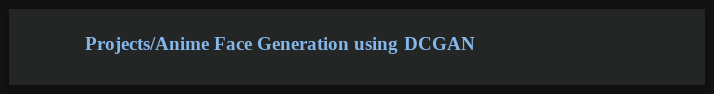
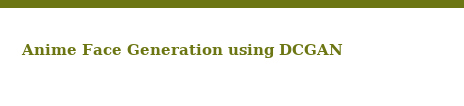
[85,37,209,54] Projects/Anime -> [21,44,77,55] Anime

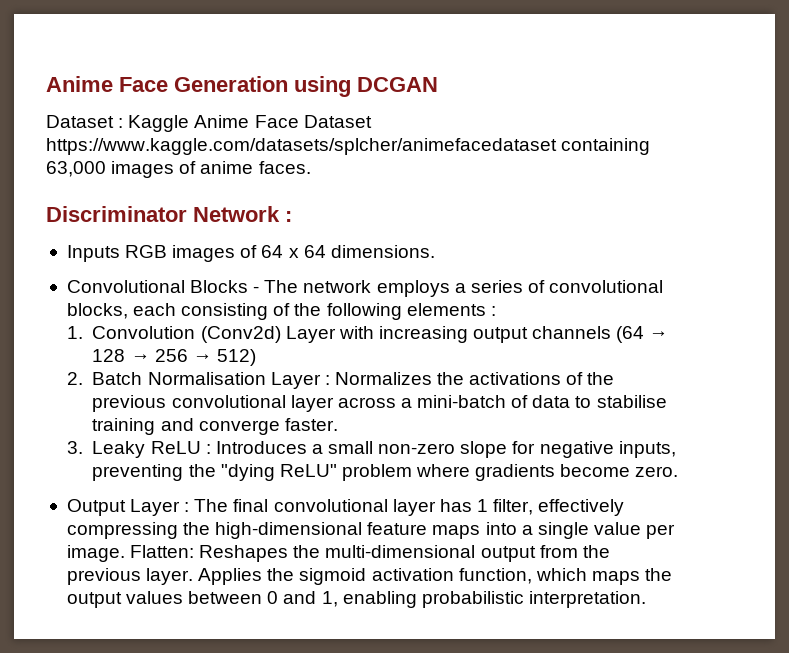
(343, 49) none -> [46,115,372,132] [46,138,651,155] [46,161,311,178] [46,206,292,222] [66,245,435,262] [66,280,664,297] [66,303,496,320] [66,326,669,343] [92,349,256,366] [66,372,615,389] [92,395,667,412] [92,418,338,435] [66,441,676,458] [92,464,679,481] [66,499,625,516] [66,522,676,539] [66,545,610,562] [66,568,673,585] [66,591,646,608] // Dataset : Kaggle Anime Face Dataset https://www.kaggle.com/datasets/splcher/animefacedataset containing 63,000 images of anime faces. // Discriminator Network : // Inputs RGB images of 64 x 64 dimensions. // Convolutional Blocks - The network employs a series of convolutional blocks, each consisting of the following elements : // 1. Convolution (Conv2d) Layer with increasing output channels (64 → 128 → 256 → 512) // 2. Batch Normalisation Layer : Normalizes the activations of the previous convolutional layer across a mini-batch of data to stabilise training and converge faster. // 3. Leaky ReLU : Introduces a small non-zero slope for negative inputs, preventing the "dying ReLU" problem where gradients become zero. // Output Layer : The final convolutional layer has 1 filter, effectively compressing the high-dimensional feature maps into a single value per image. Flatten: Reshapes the multi-dimensional output from the previous layer. Applies the sigmoid activation function, which maps the output values between 0 and 1, enabling probabilistic interpretation.

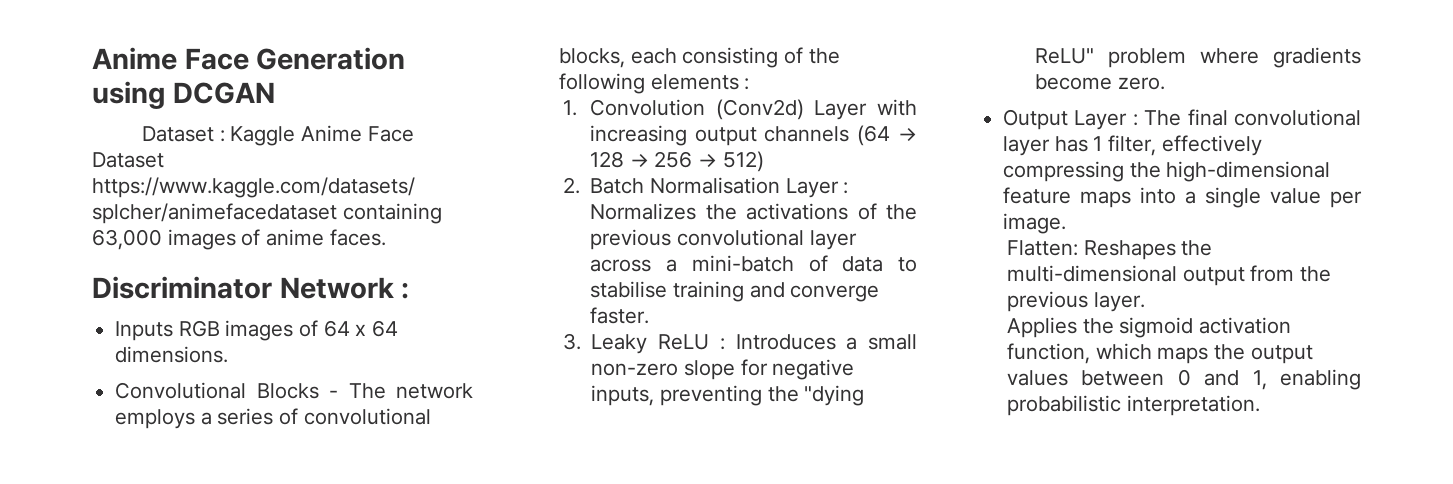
(125, 553) none -> (1067, 223) //
(194, 576) none -> (1145, 302) //

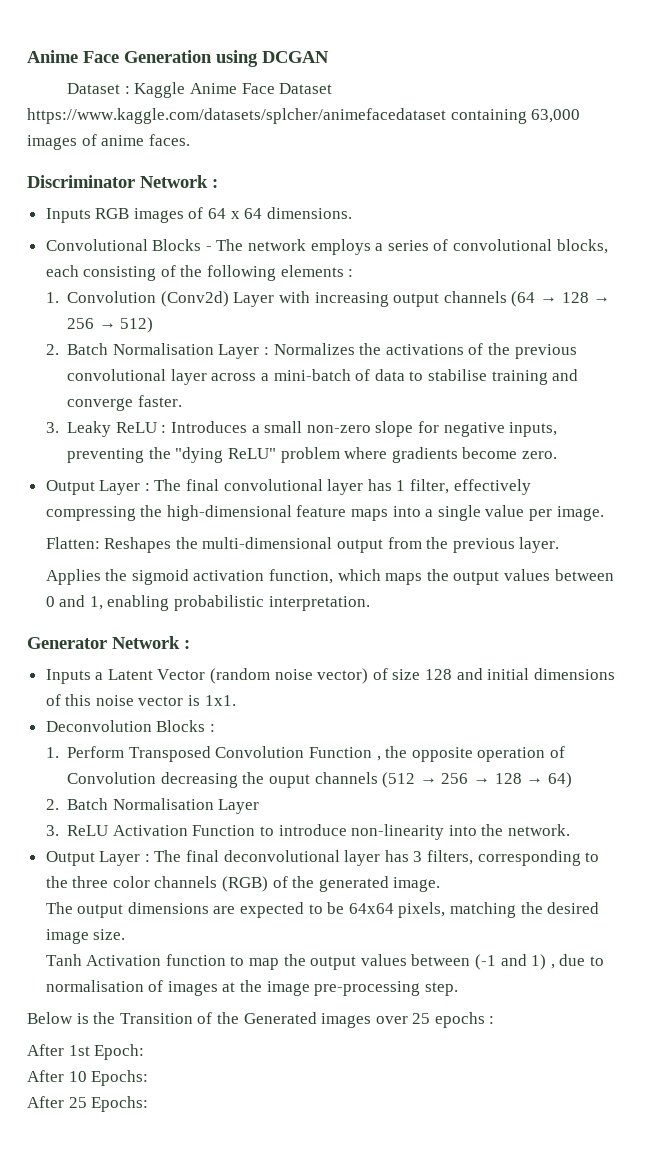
(1260, 405) none -> [27,636,190,649] [45,668,615,684] [45,694,236,706] [45,720,215,732] [45,746,565,762] [67,772,572,788] [45,798,260,814] [45,824,570,840] [45,850,600,866] [45,876,441,892] [45,902,600,918] [45,929,126,944] [45,954,604,970] [45,980,458,996] [27,1012,495,1028] [27,1044,145,1060] [27,1070,149,1086] [27,1096,149,1112] // Generator Network : // Inputs a Latent Vector (random noise vector) of size 128 and initial dimensions of this noise vector is 1x1. // Deconvolution Blocks : // 1. Perform Transposed Convolution Function , the opposite operation of Convolution decreasing the ouput channels (512 → 256 → 128 → 64) // 2. Batch Normalisation Layer // 3. ReLU Activation Function to introduce non-linearity into the network. // Output Layer : The final deconvolutional layer has 3 filters, corresponding to the three color channels (RGB) of the generated image. // The output dimensions are expected to be 64x64 pixels, matching the desired image size. // Tanh Activation function to map the output values between (-1 and 1) , due to normalisation of images at the image pre-processing step. // Below is the Transition of the Generated images over 25 epochs : // After 1st Epoch: // After 10 Epochs: // After 25 Epochs:

